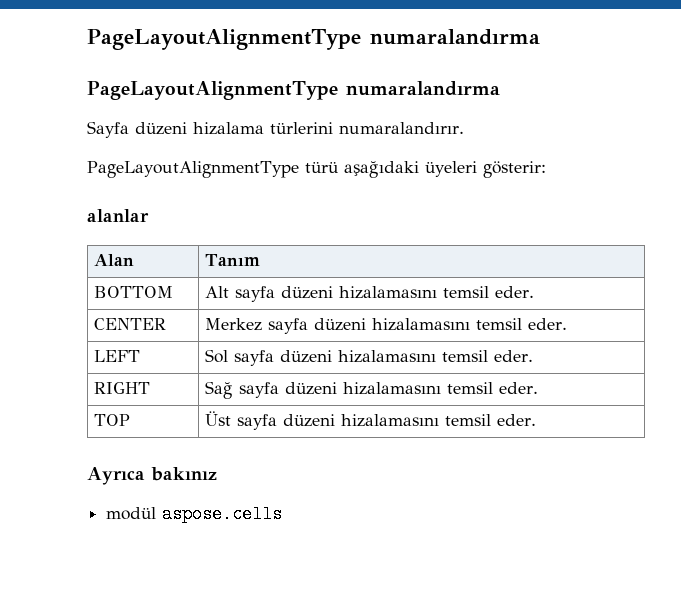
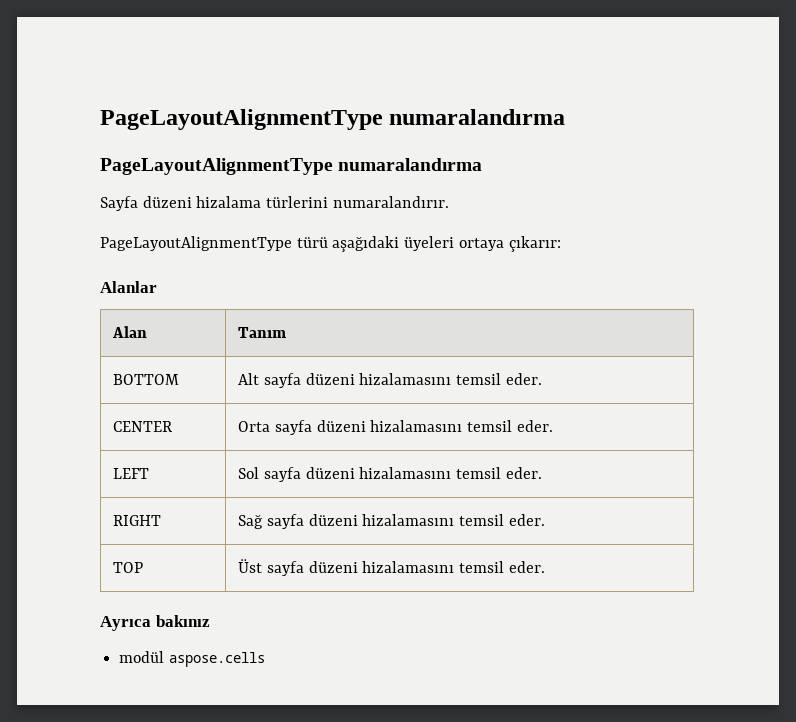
[482,161,546,178] [87,209,149,222] gösterir: // alanlar -> [458,236,561,252] [100,281,157,293] ortaya çıkarır: // Alanlar
[205,318,263,331] Merkez -> [238,421,271,432] Orta

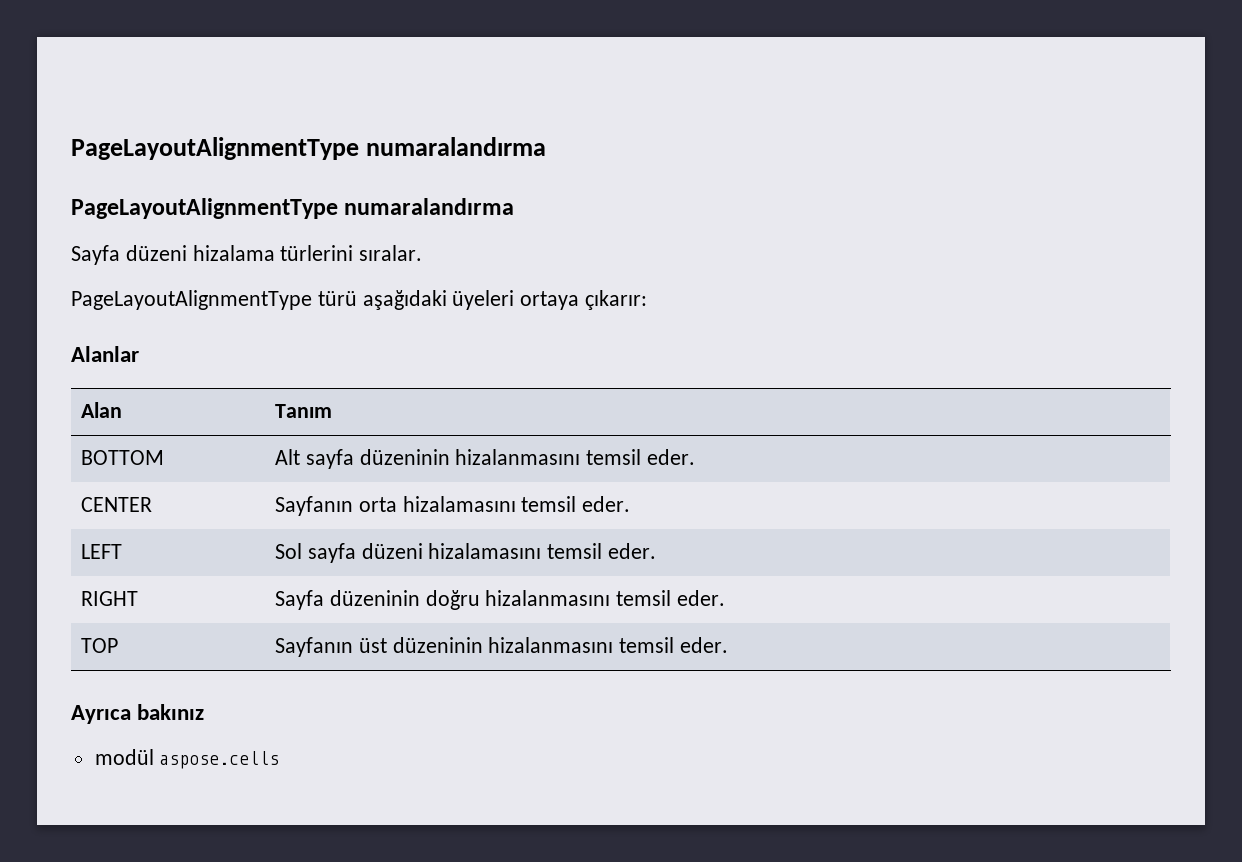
[332,196,449,208] numaralandırır. -> [359,245,423,261] sıralar.
[305,373,452,385] düzeni hizalamasını -> [359,449,581,465] düzeninin hizalanmasını
[238,420,366,435] Orta sayfa düzeni -> [275,496,397,516] Sayfanın orta
[238,514,455,529] Sağ sayfa düzeni hizalamasını -> [275,590,611,610] Sayfa düzeninin doğru hizalanmasını
[238,559,455,576] Üst sayfa düzeni hizalamasını -> [275,637,614,657] Sayfanın üst düzeninin hizalanmasını

